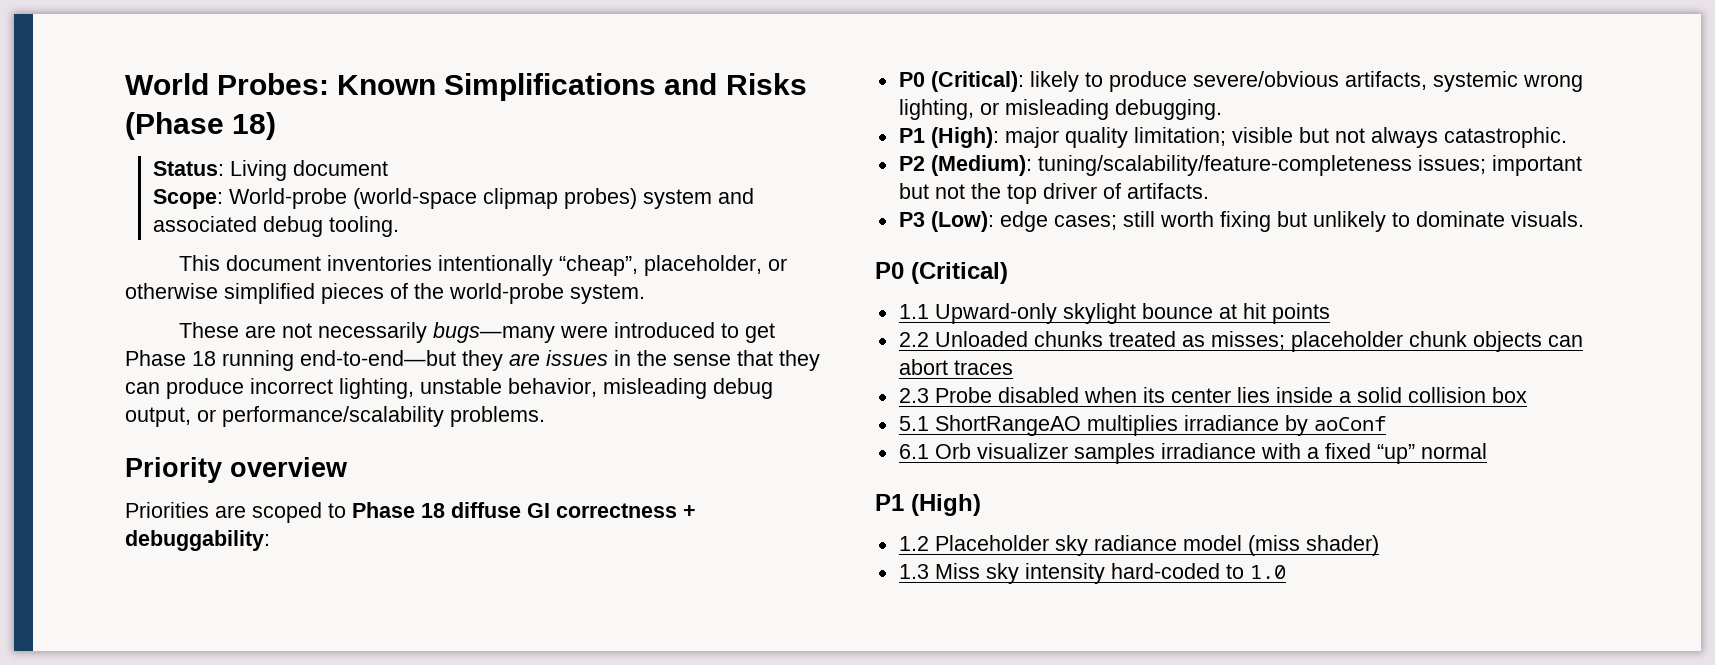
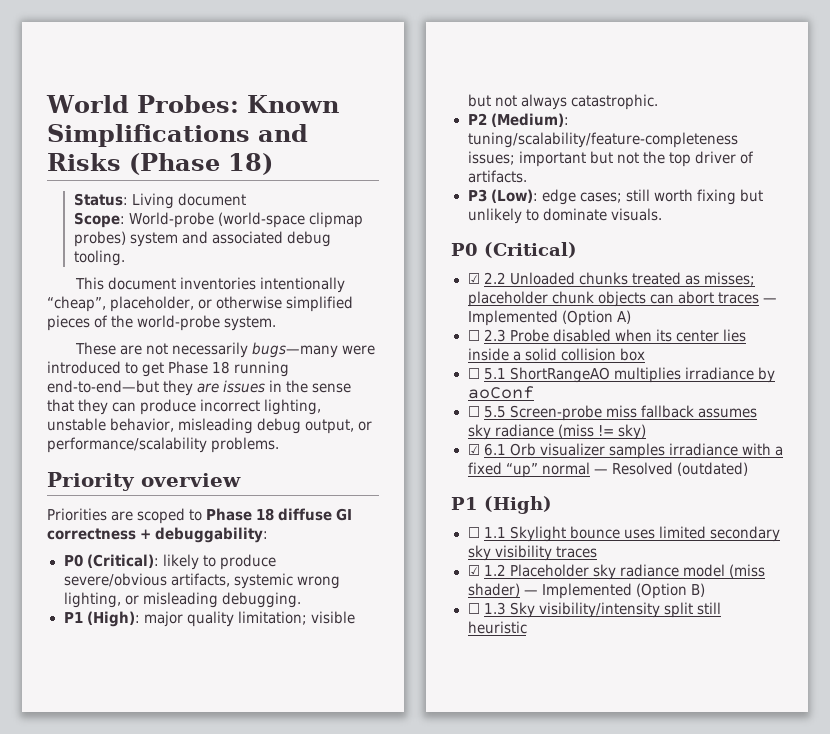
[898,303,1330,324] 1.1 Upward-only skylight bounce at hit points // -> [467,273,480,284] ☑
(1013, 367) // -> [762,298,777,303] [467,310,631,326] [467,330,480,341] — Implemented (Option A) // ☐
(1527, 395) none -> [467,368,480,379] ☐
(1386, 423) none -> [467,405,757,421] [467,424,646,440] [467,444,480,455] ☐ 5.5 Screen-probe miss fallback assumes sky radiance (miss != sky) // ☑
(1487, 451) none -> [593,462,748,476] — Resolved (outdated)
(981, 505) none -> [467,526,780,542] [467,545,597,561] [467,565,480,576] ☐ 1.1 Skylight bounce uses limited secondary sky visibility traces // ☑
[898,563,1286,584] // 1.3 Miss sky intensity hard-coded to 1.0 -> [523,583,705,599] [467,602,721,618] [467,621,527,634] — Implemented (Option B) // ☐ 1.3 Sky visibility/intensity split still heuristic

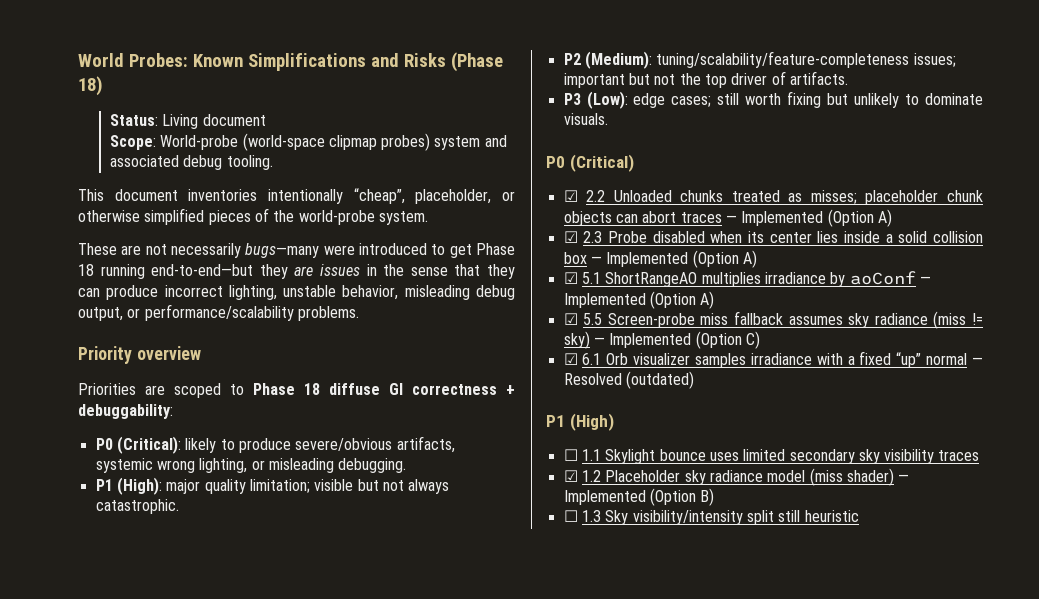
[467,330,480,341] ☐ -> [563,231,578,243] ☑
[467,368,480,379] // ☐ -> [590,250,757,268] [563,272,578,284] — Implemented (Option A) // ☑
[467,406,480,417] // ☐ -> [919,276,931,284] [563,291,715,309] [563,313,578,325] — Implemented (Option A) // ☑
(646, 432) none -> [593,331,760,349] — Implemented (Option C)

